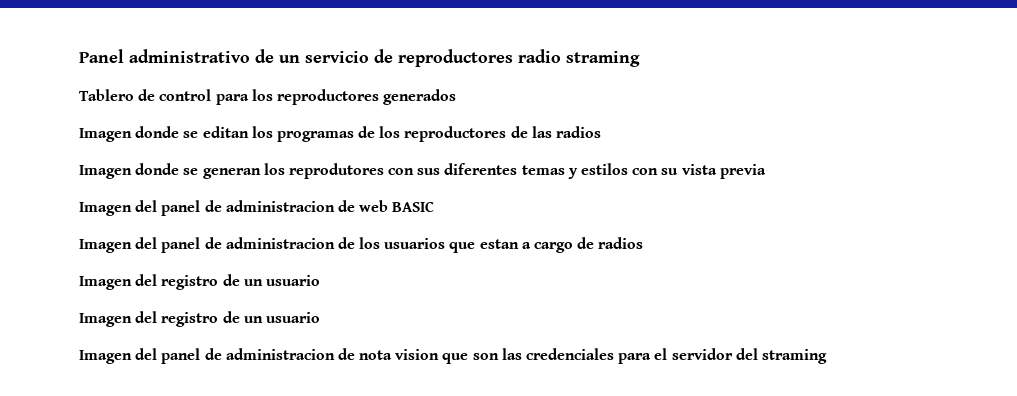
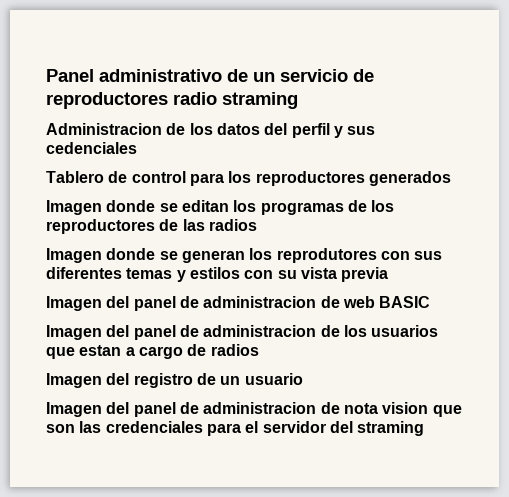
(640, 59) none -> [46,123,376,138] [46,142,137,154] // Administracion de los datos del perfil y sus cedenciales
[79,311,320,327] // Imagen del registro de un usuario -> (303, 379) none

